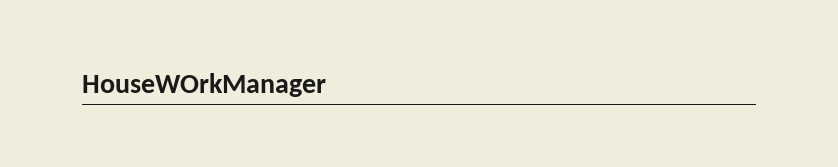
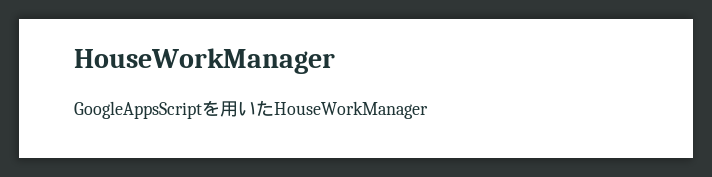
[82,73,326,97] HouseWOrkManager -> [74,48,335,74] [74,100,428,119] HouseWorkManager // GoogleAppsScriptを用いたHouseWorkManager

